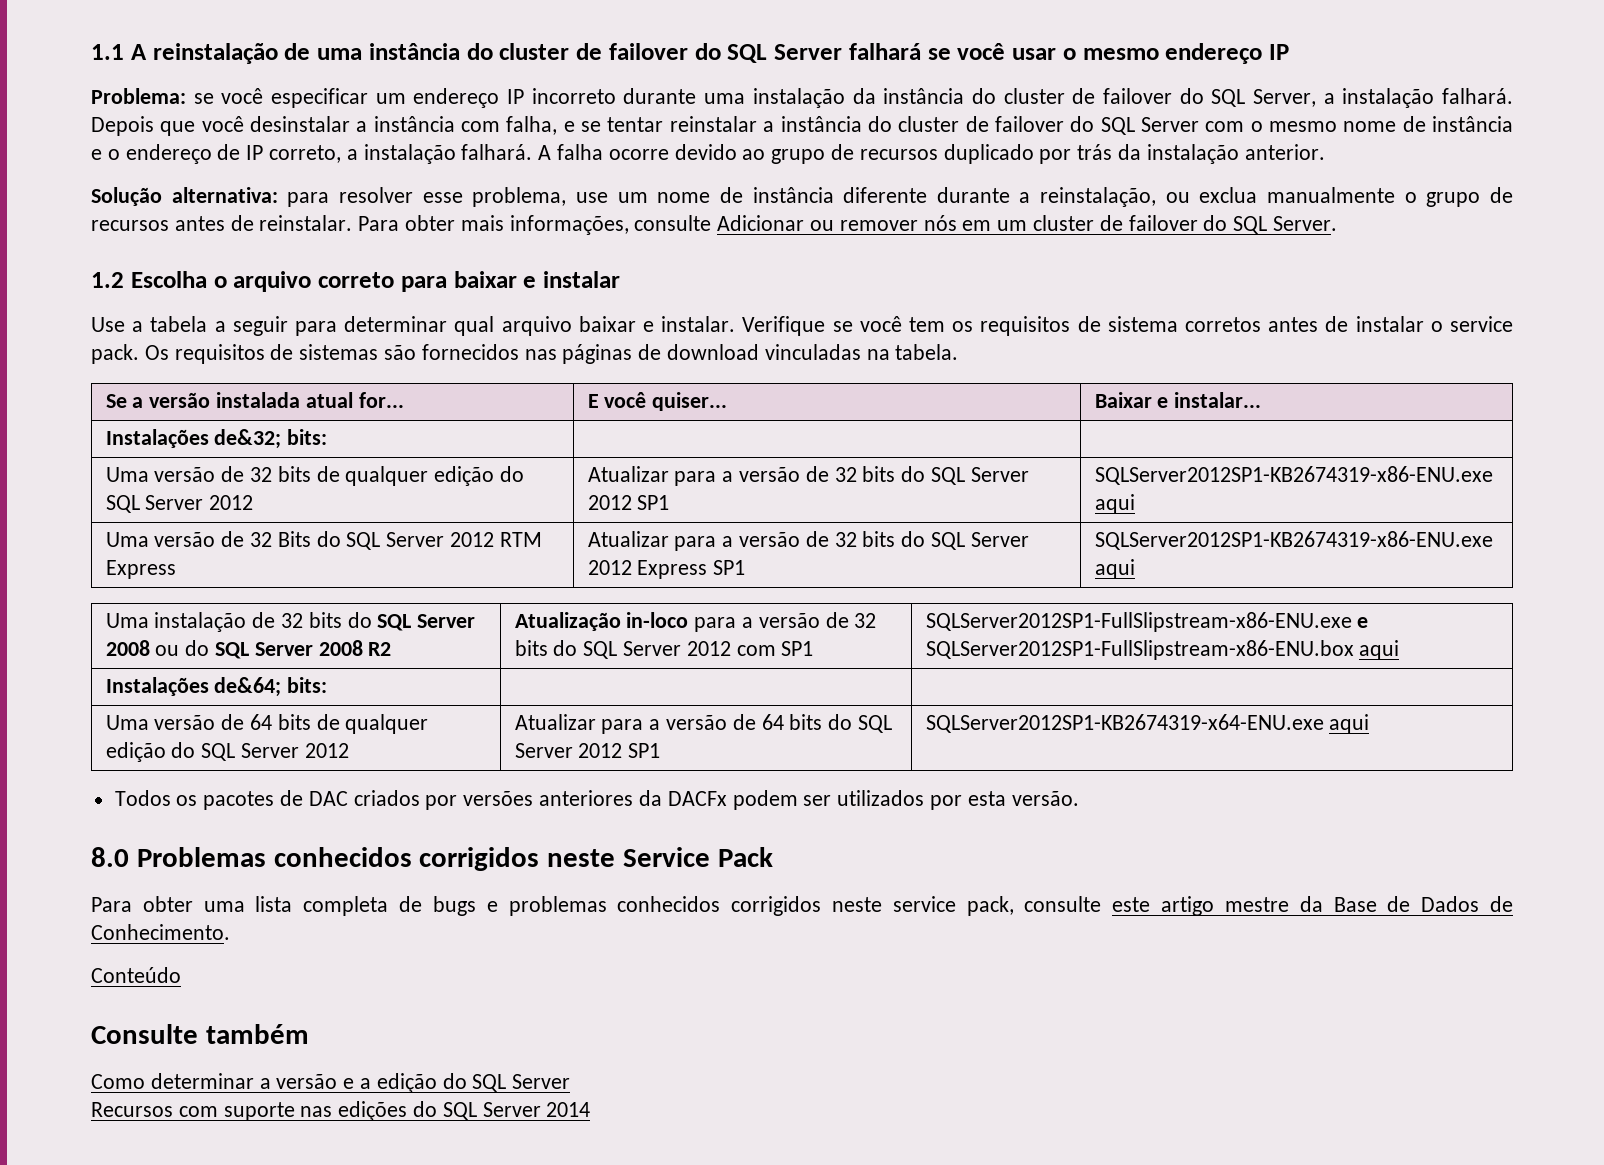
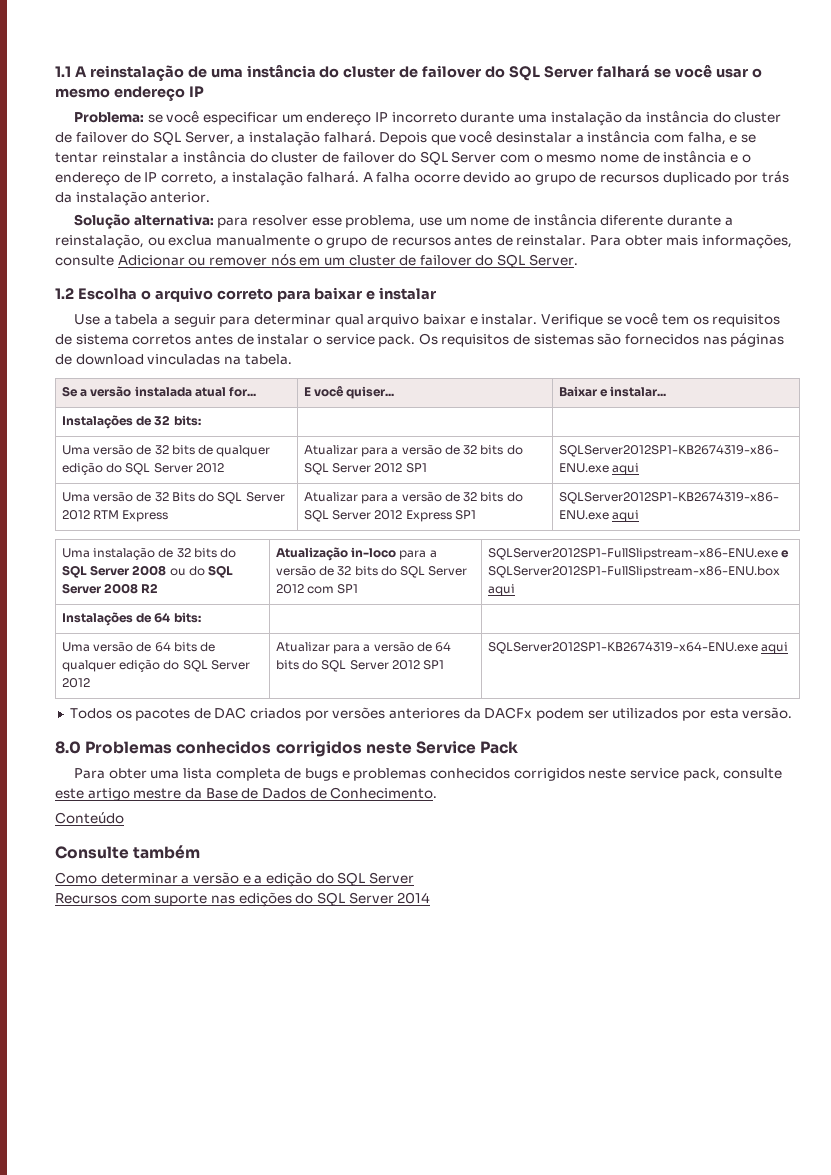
[214,429,282,449] de&32; -> [136,415,171,426] de 32
[214,677,282,697] de&64; -> [136,613,171,623] de 64

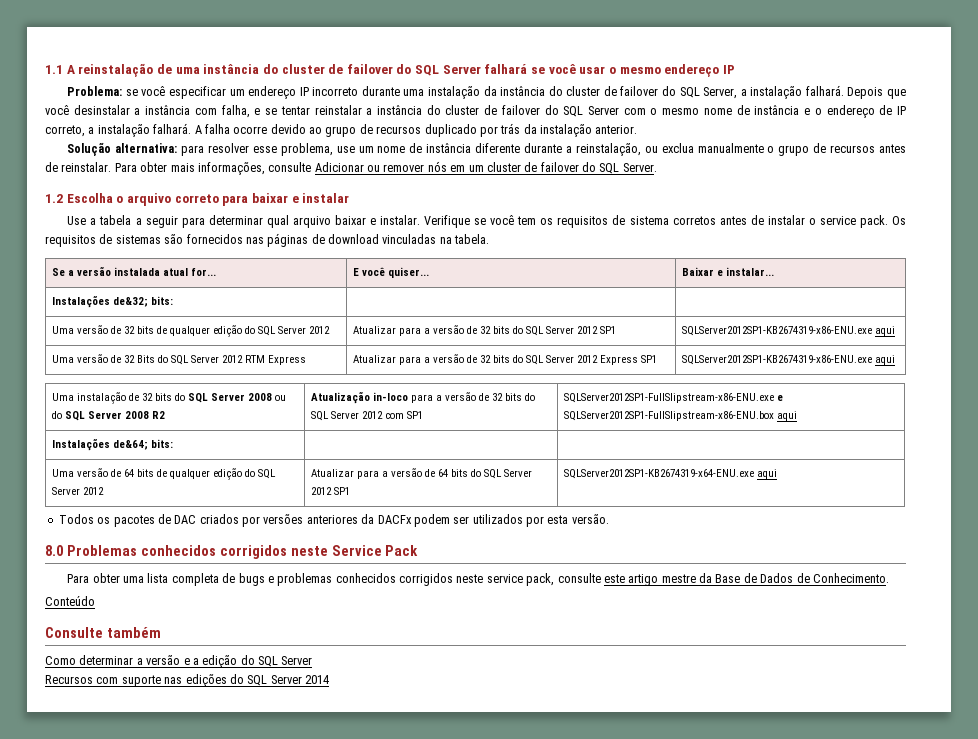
[136,415,171,426] de 32 -> [113,297,149,307] de&32;
[136,613,171,623] de 64 -> [113,440,149,450] de&64;

